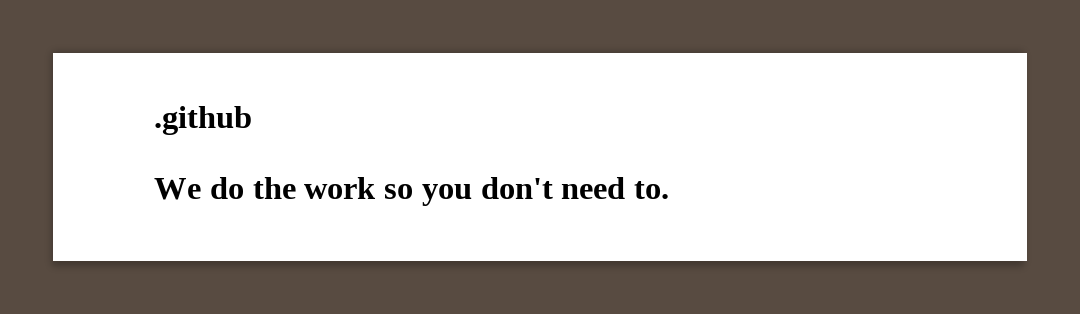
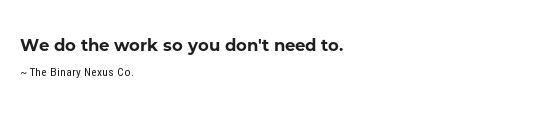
[154,106,252,135] .github // -> (20, 45) none
(670, 190) none -> [20,68,135,78] // ~ The Binary Nexus Co.

